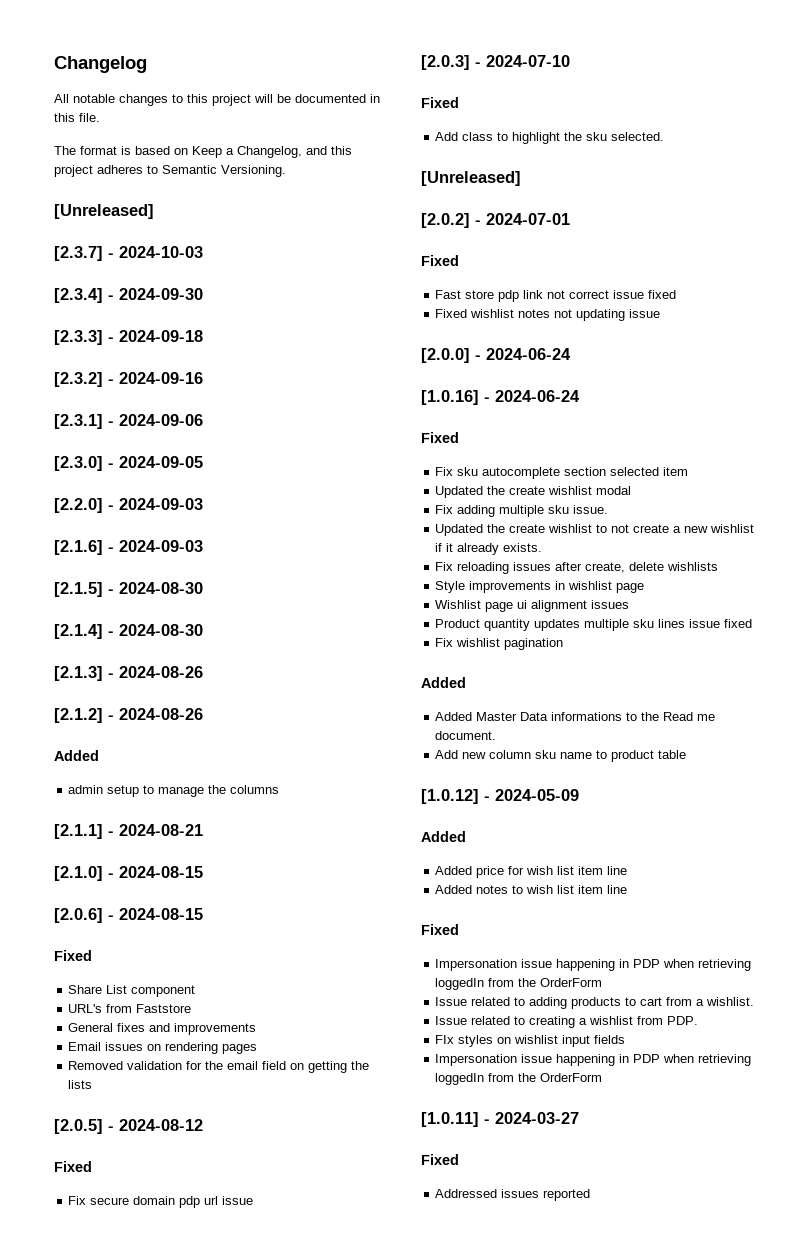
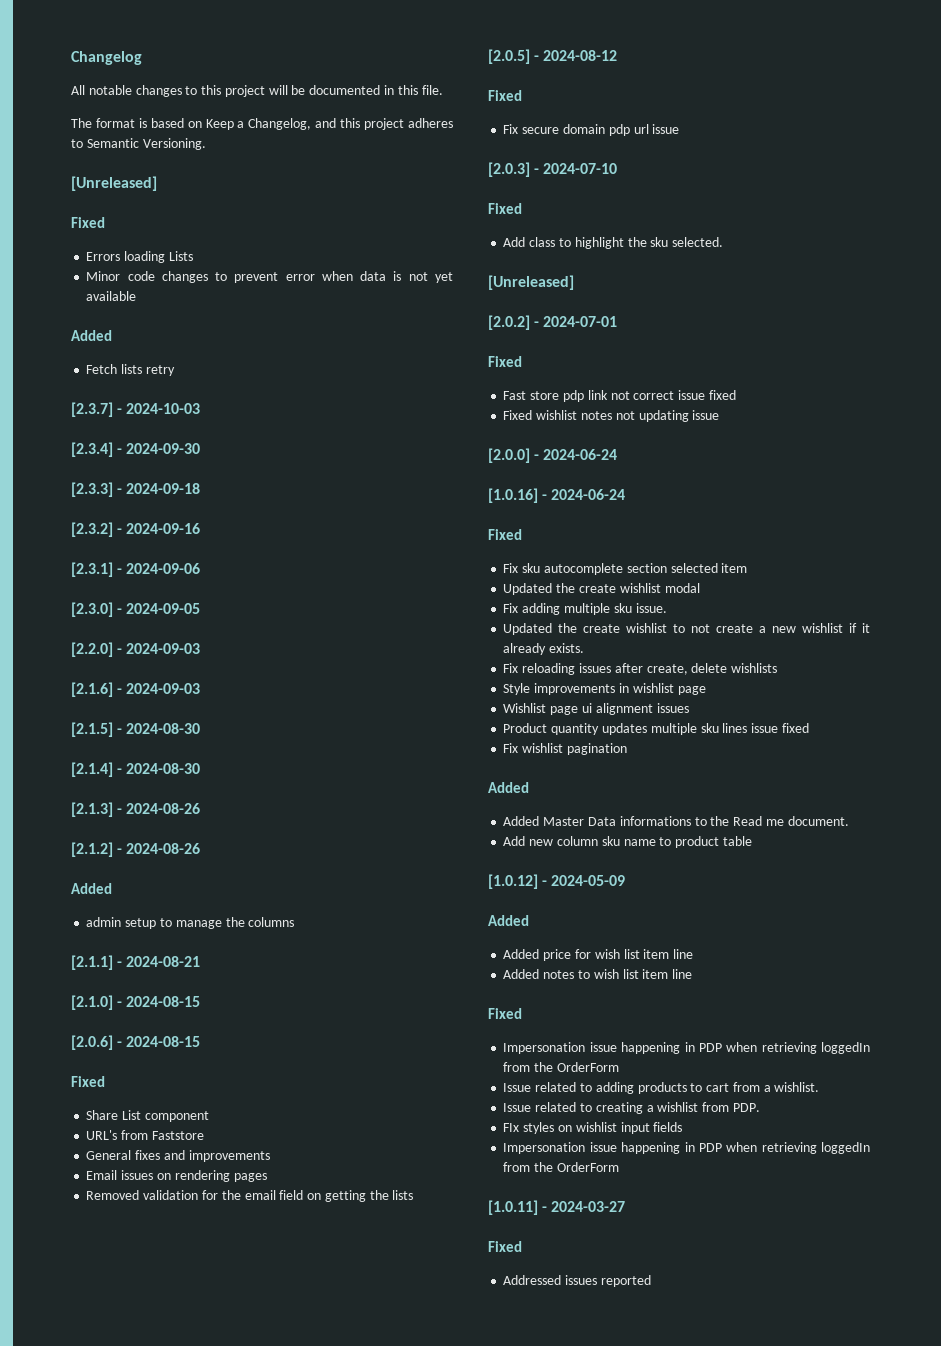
(154, 211) none -> [71,217,105,228] [86,251,193,263] [86,271,453,283] [86,291,137,301] [71,330,112,341] [86,364,175,376] // Fixed // Errors loading Lists // Minor code changes to prevent error when data is not yet available // Added // Fetch lists retry

